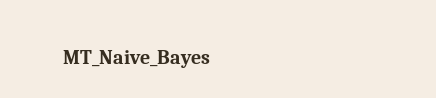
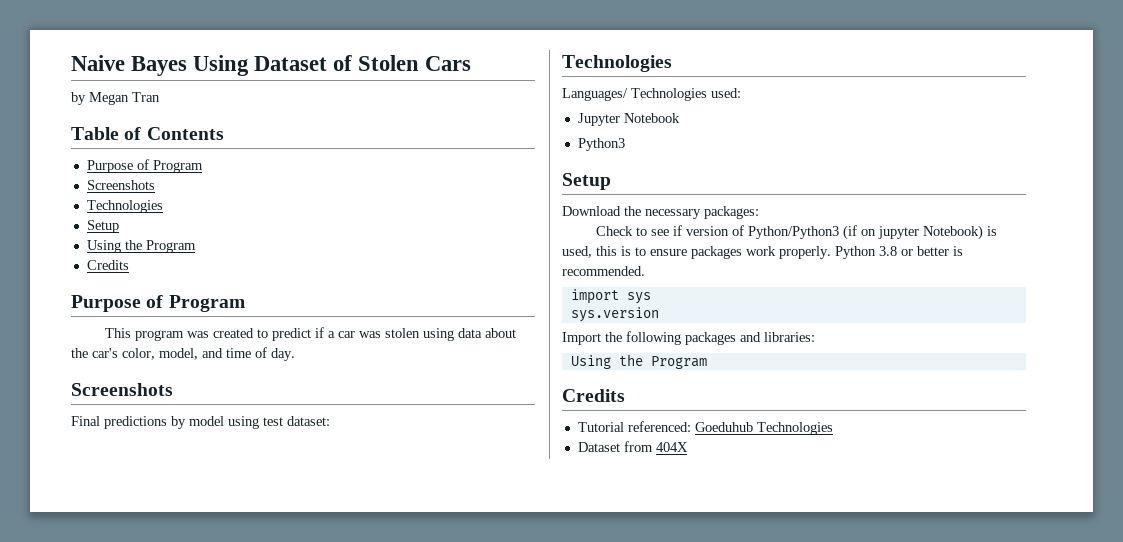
[63,50,210,68] MT_Naive_Bayes -> [71,55,472,76] [71,92,160,105] [71,127,224,140] [86,159,203,173] [86,180,155,190] [86,200,163,213] [86,220,119,233] [86,240,196,253] [86,260,129,270] [71,295,245,312] [105,327,517,341] [71,347,295,361] [71,383,173,396] [71,416,330,429] [562,55,672,72] [562,88,741,101] [577,113,680,126] [577,138,625,151] [562,173,611,190] [562,206,759,219] [596,225,998,240] [562,246,963,259] [562,266,645,276] [570,289,651,304] [570,307,659,322] [562,331,815,345] [570,354,707,369] [562,389,625,402] [577,421,833,435] [577,441,688,452] Naive Bayes Using Dataset of Stolen Cars // by Megan Tran // Table of Contents // Purpose of Program // Screenshots // Technologies // Setup // Using the Program // Credits // Purpose of Program // This program was created to predict if a car was stolen using data about the car's color, model, and time of day. // Screenshots // Final predictions by model using test dataset: // Technologies // Languages/ Technologies used: // Jupyter Notebook // Python3 // Setup // Download the necessary packages: // Check to see if version of Python/Python3 (if on jupyter Notebook) is used, this is to ensure packages work properly. Python 3.8 or better is recommended. // import sys // sys.version // Import the following packages and libraries: // Using the Program // Credits // Tutorial referenced: Goeduhub Technologies // Dataset from 404X

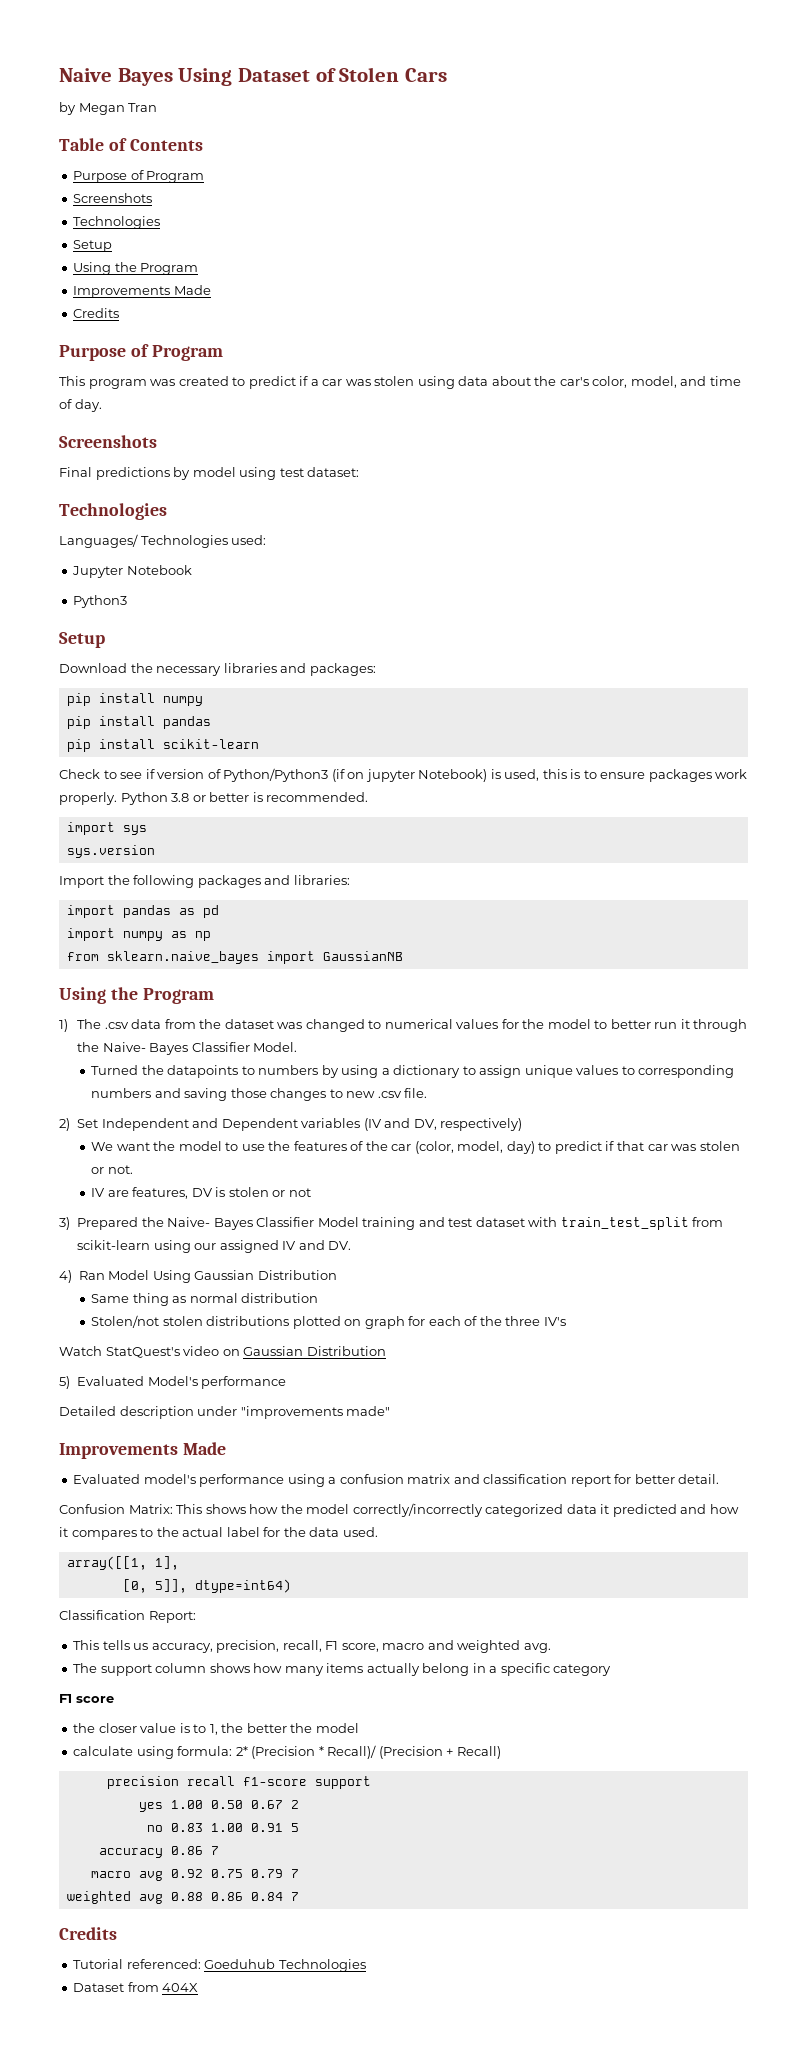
(196, 246) none -> [73,285,211,298] // Improvements Made
(701, 214) none -> [223,663,307,673] libraries and
(759, 212) none -> [66,693,203,706] [66,716,211,729] [66,739,259,752] // pip install numpy // pip install pandas // pip install scikit-learn
[570,354,707,369] Using the Program -> [66,905,219,918] [66,928,211,941] [66,951,403,964] [59,987,214,1004] [59,1019,748,1032] [77,1042,298,1055] [91,1065,735,1078] [91,1088,428,1101] [59,1118,523,1131] [91,1141,740,1154] [91,1165,133,1174] [91,1187,311,1199] [59,1217,724,1230] [77,1240,352,1253] [59,1270,337,1283] [91,1293,319,1306] [91,1315,566,1329] [59,1346,386,1358] [59,1376,287,1389] [59,1406,391,1419] [59,1442,226,1459] [73,1474,720,1487] [59,1503,739,1517] [59,1527,378,1540] [66,1556,179,1570] [122,1579,291,1593] [59,1610,196,1623] [73,1640,551,1653] [73,1663,612,1676] [59,1694,114,1703] [73,1723,359,1735] [73,1745,501,1759] [106,1776,371,1789] [138,1800,299,1812] [146,1823,299,1832] [98,1846,219,1858] [90,1869,299,1881] [66,1891,299,1904] import pandas as pd // import numpy as np // from sklearn.naive_bayes import GaussianNB // Using the Program // 1) The .csv data from the dataset was changed to numerical values for the model to better run it through the Naive- Bayes Classifier Model. // Turned the datapoints to numbers by using a dictionary to assign unique values to corresponding numbers and saving those changes to new .csv file. // 2) Set Independent and Dependent variables (IV and DV, respectively) // We want the model to use the features of the car (color, model, day) to predict if that car was stolen or not. // IV are features, DV is stolen or not // 3) Prepared the Naive- Bayes Classifier Model training and test dataset with train_test_split from scikit-learn using our assigned IV and DV. // 4) Ran Model Using Gaussian Distribution // Same thing as normal distribution // Stolen/not stolen distributions plotted on graph for each of the three IV's // Watch StatQuest's video on Gaussian Distribution // 5) Evaluated Model's performance // Detailed description under "improvements made" // Improvements Made // Evaluated model's performance using a confusion matrix and classification report for better detail. // Confusion Matrix: This shows how the model correctly/incorrectly categorized data it predicted and how it compares to the actual label for the data used. // array([[1, 1], // [0, 5]], dtype=int64) // Classification Report: // This tells us accuracy, precision, recall, F1 score, macro and weighted avg. // The support column shows how many items actually belong in a specific category // F1 score // the closer value is to 1, the better the model // calculate using formula: 2* (Precision * Recall)/ (Precision + Recall) // precision recall f1-score support // yes 1.00 0.50 0.67 2 // no 0.83 1.00 0.91 5 // accuracy 0.86 7 // macro avg 0.92 0.75 0.79 7 // weighted avg 0.88 0.86 0.84 7

